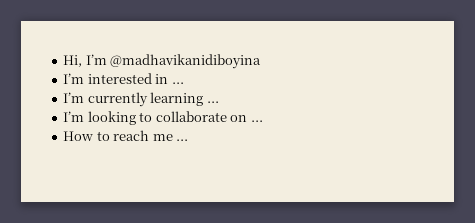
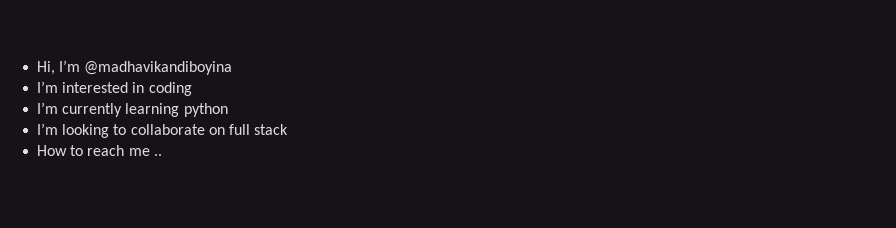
[110,54,262,69] @madhavikanidiboyina -> [84,61,233,75] @madhavikandiboyina
[171,82,184,84] ... -> [148,82,192,96] coding
[206,101,219,103] ... -> [183,103,228,117] python
[250,120,263,122] ... -> [228,124,289,135] full stack
[176,139,189,141] ... -> [153,154,162,156] ..

